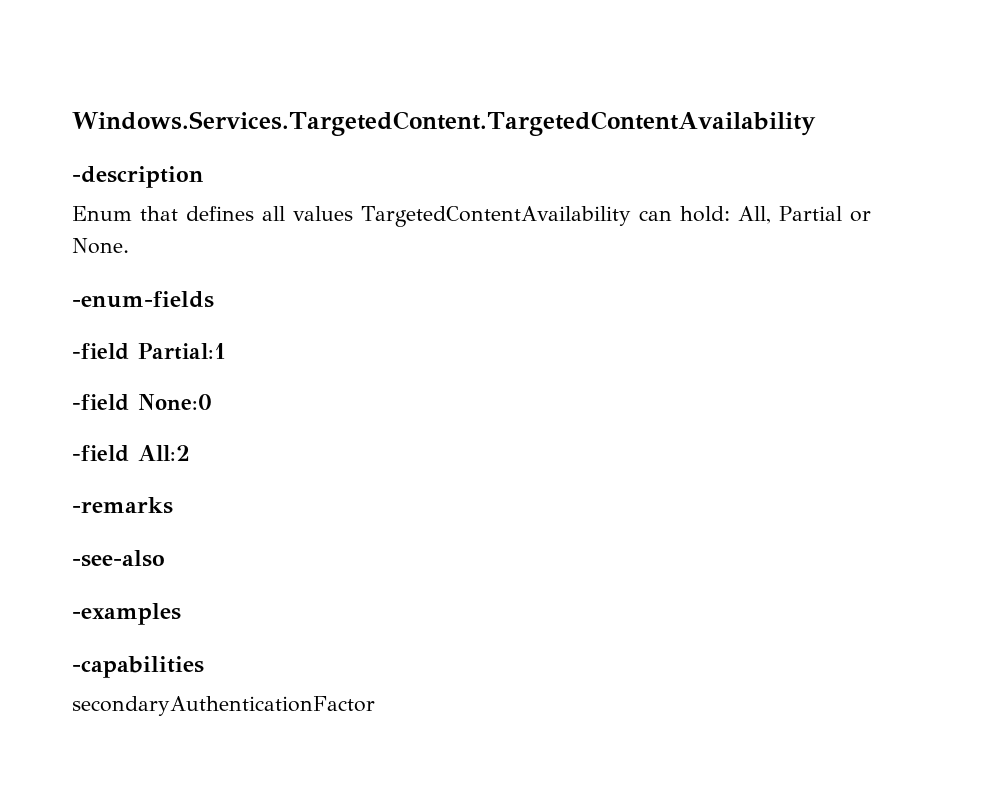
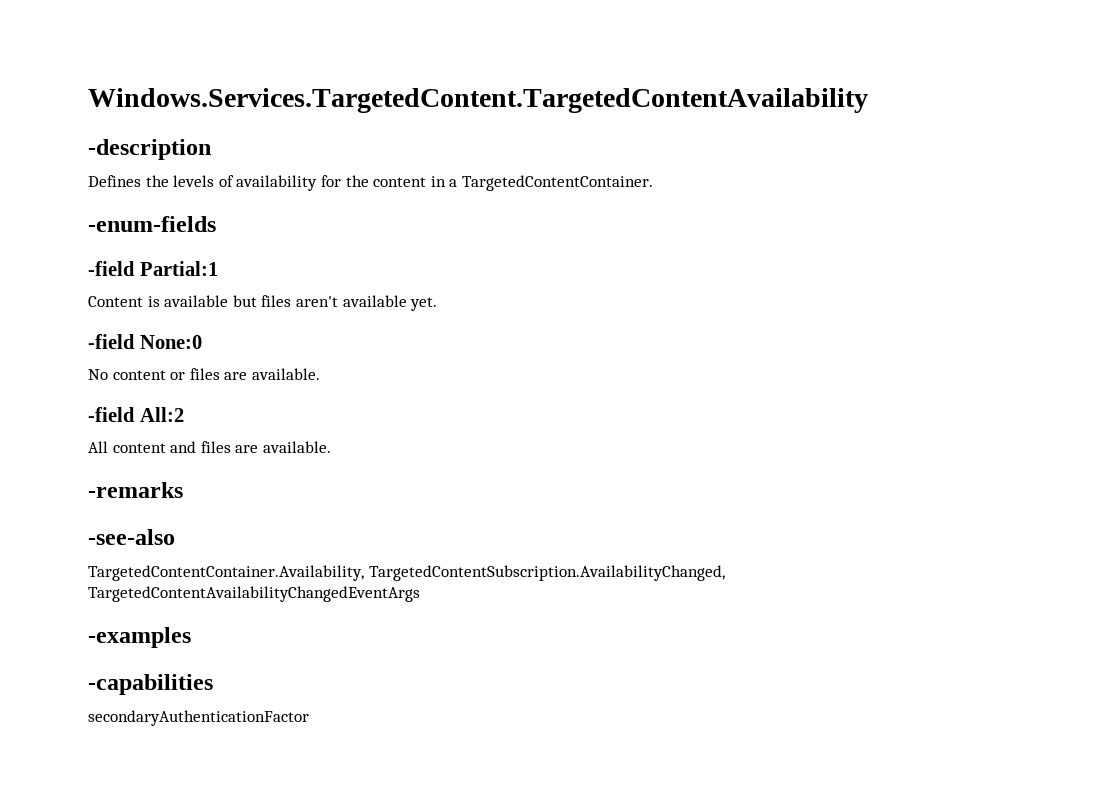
[72,206,871,227] [72,238,129,254] [72,291,214,308] [72,343,226,360] [72,394,212,411] [72,445,190,462] Enum that defines all values TargetedContentAvailability can hold: All, Partial or None. // -enum-fields // -field Partial:1 // -field None:0 // -field All:2 -> [88,175,653,191] [88,216,216,232] [88,261,218,276] [88,295,438,311] [88,334,202,349] [88,368,320,380] [88,407,184,422] [88,441,331,453] Defines the levels of availability for the content in a TargetedContentContainer. // -enum-fields // -field Partial:1 // Content is available but files aren't available yet. // -field None:0 // No content or files are available. // -field All:2 // All content and files are available.
(165, 558) none -> [88,565,725,581] [88,586,420,602] // TargetedContentContainer.Availability, TargetedContentSubscription.AvailabilityChanged, TargetedContentAvailabilityChangedEventArgs

